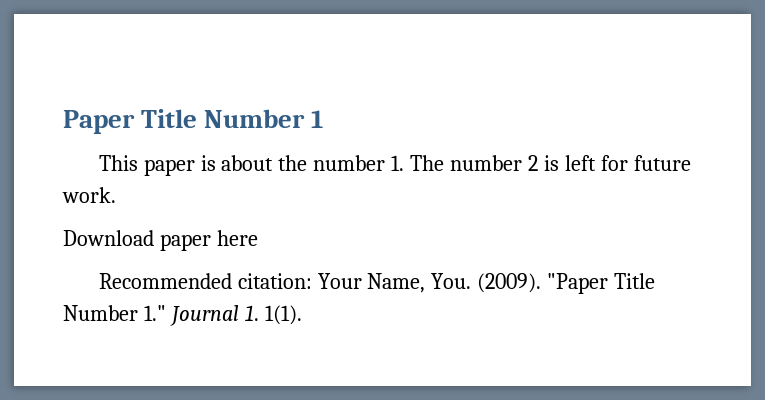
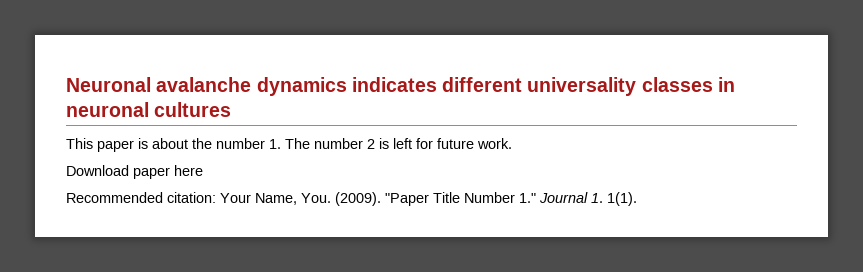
[63,109,324,134] Paper Title Number 1 -> [66,77,735,96] [66,102,232,117] Neuronal avalanche dynamics indicates different universality classes in neuronal cultures

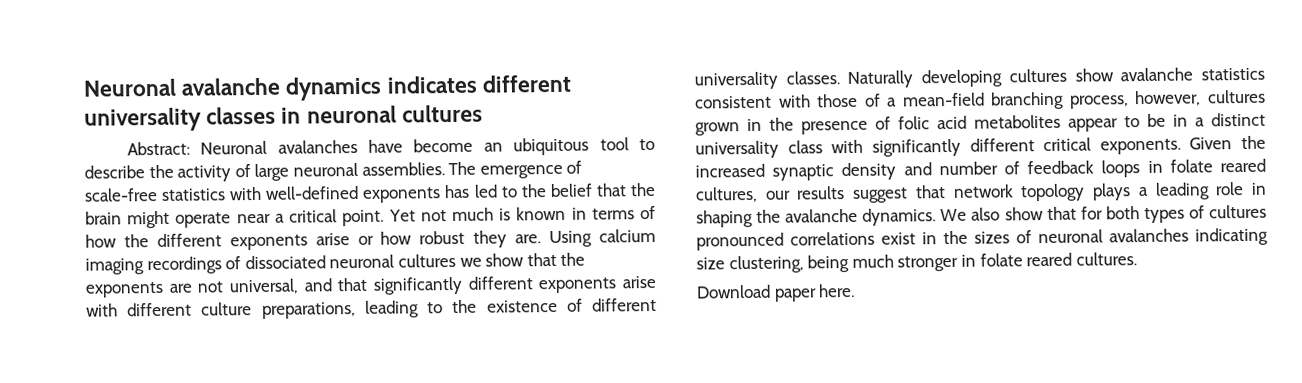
[66,138,512,152] [66,165,203,179] [66,192,637,206] This paper is about the number 1. The number 2 is left for future work. // Download paper here // Recommended citation: Your Name, You. (2009). "Paper Title Number 1." Journal 1. 1(1). -> [126,137,655,156] [84,160,583,182] [84,182,656,203] [85,205,657,229] [85,228,657,251] [85,252,586,275] [85,275,656,298] [86,297,657,319] [694,67,1265,90] [695,89,1266,110] [695,112,1266,136] [695,135,1266,159] [695,158,1266,181] [695,181,1267,203] [696,204,1267,228] [696,227,1268,251] [696,252,1137,274] [696,283,856,302] Abstract: Neuronal avalanches have become an ubiquitous tool to describe the activity of large neuronal assemblies. The emergence of scale-free statistics with well-defined exponents has led to the belief that the brain might operate near a critical point. Yet not much is known in terms of how the different exponents arise or how robust they are. Using calcium imaging recordings of dissociated neuronal cultures we show that the exponents are not universal, and that significantly different exponents arise with different culture preparations, leading to the existence of different universality classes. Naturally developing cultures show avalanche statistics consistent with those of a mean-field branching process, however, cultures grown in the presence of folic acid metabolites appear to be in a distinct universality class with significantly different critical exponents. Given the increased synaptic density and number of feedback loops in folate reared cultures, our results suggest that network topology plays a leading role in shaping the avalanche dynamics. We also show that for both types of cultures pronounced correlations exist in the sizes of neuronal avalanches indicating size clustering, being much stronger in folate reared cultures. // Download paper here.

